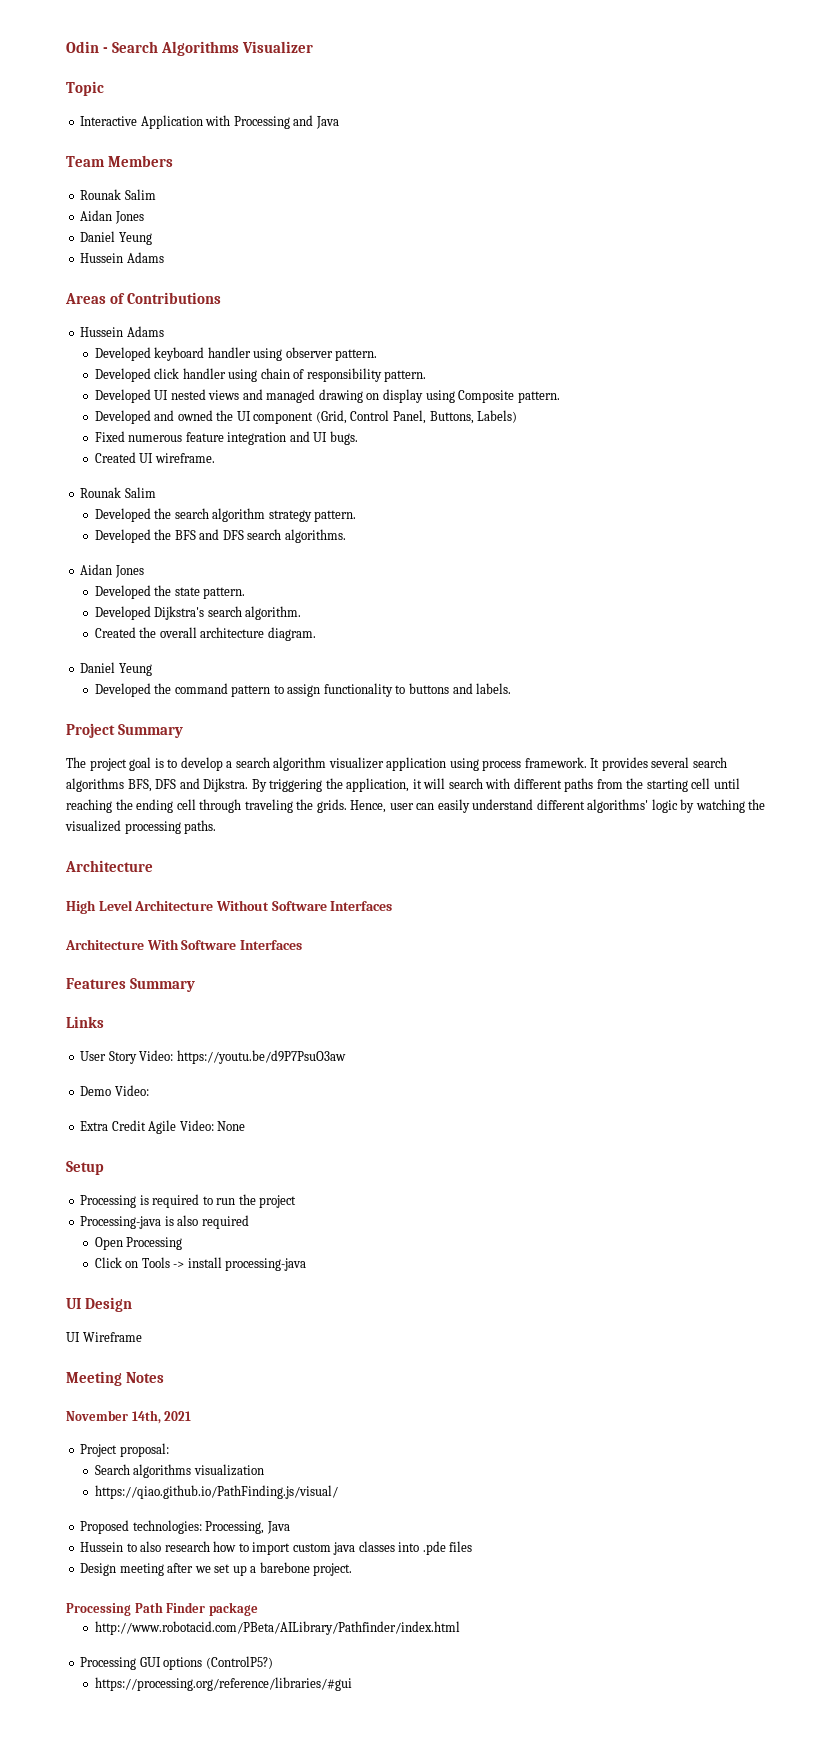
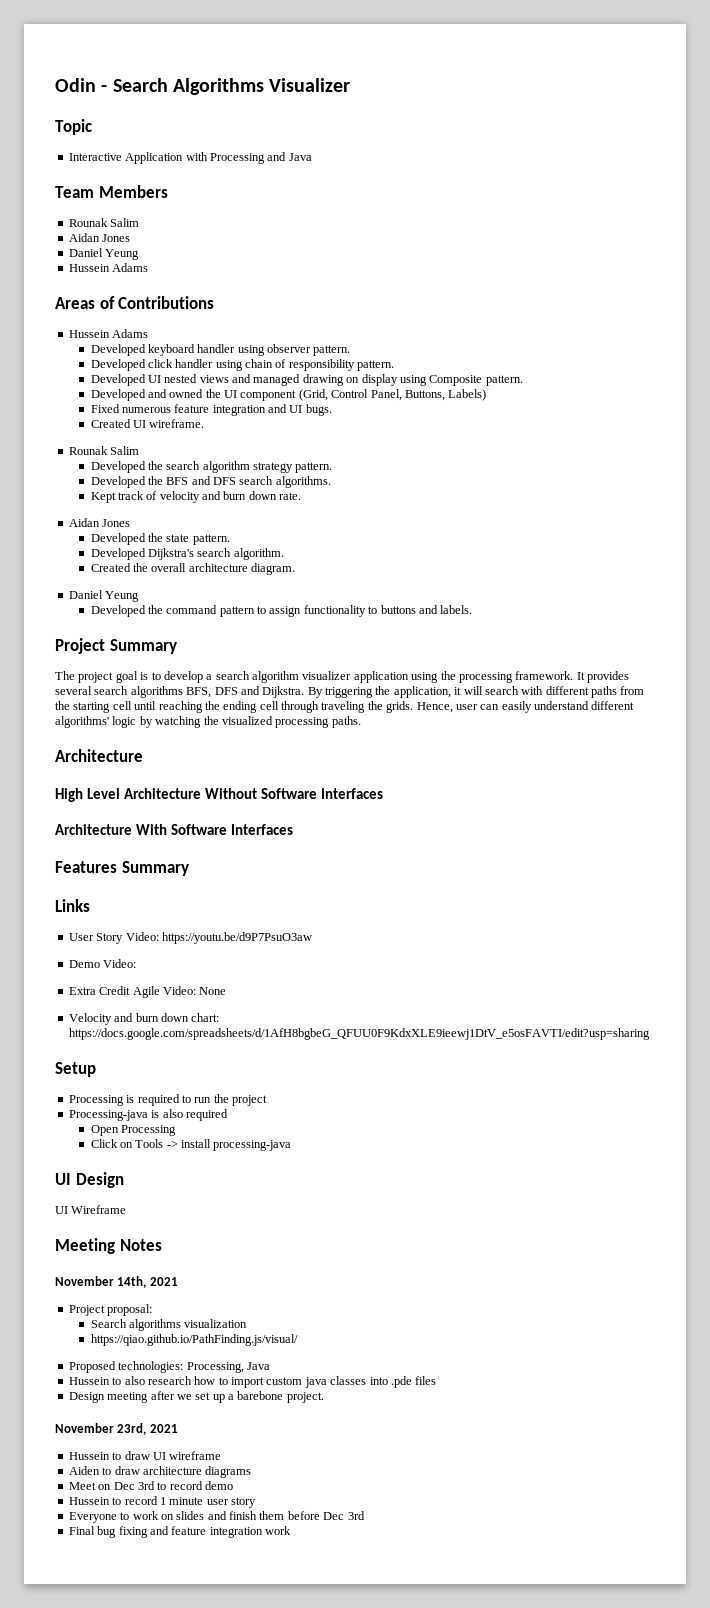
(346, 536) none -> [90,491,302,503] // Kept track of velocity and burn down rate.
[482,760,522,771] process -> [440,671,513,683] the processing
(246, 1126) none -> [68,1013,220,1025] [68,1028,650,1040] // Velocity and burn down chart: https://docs.google.com/spreadsheets/d/1AfH8bgbeG_QFUU0F9KdxXLE9ieewj1DtV_e5osFAVTI/edit?usp=sharing
[66,1602,258,1616] [94,1621,460,1635] [80,1656,273,1670] [94,1677,352,1691] Processing Path Finder package // http://www.robotacid.com/PBeta/AILibrary/Pathfinder/index.html // Processing GUI options (ControlP5?) // https://processing.org/reference/libraries/#gui -> [55,1423,178,1435] [68,1451,222,1460] [68,1466,252,1478] [68,1481,233,1490] [68,1496,256,1508] [68,1511,365,1523] [68,1526,291,1538] November 23rd, 2021 // Hussein to draw UI wireframe // Aiden to draw architecture diagrams // Meet on Dec 3rd to record demo // Hussein to record 1 minute user story // Everyone to work on slides and finish them before Dec 3rd // Final bug fixing and feature integration work

